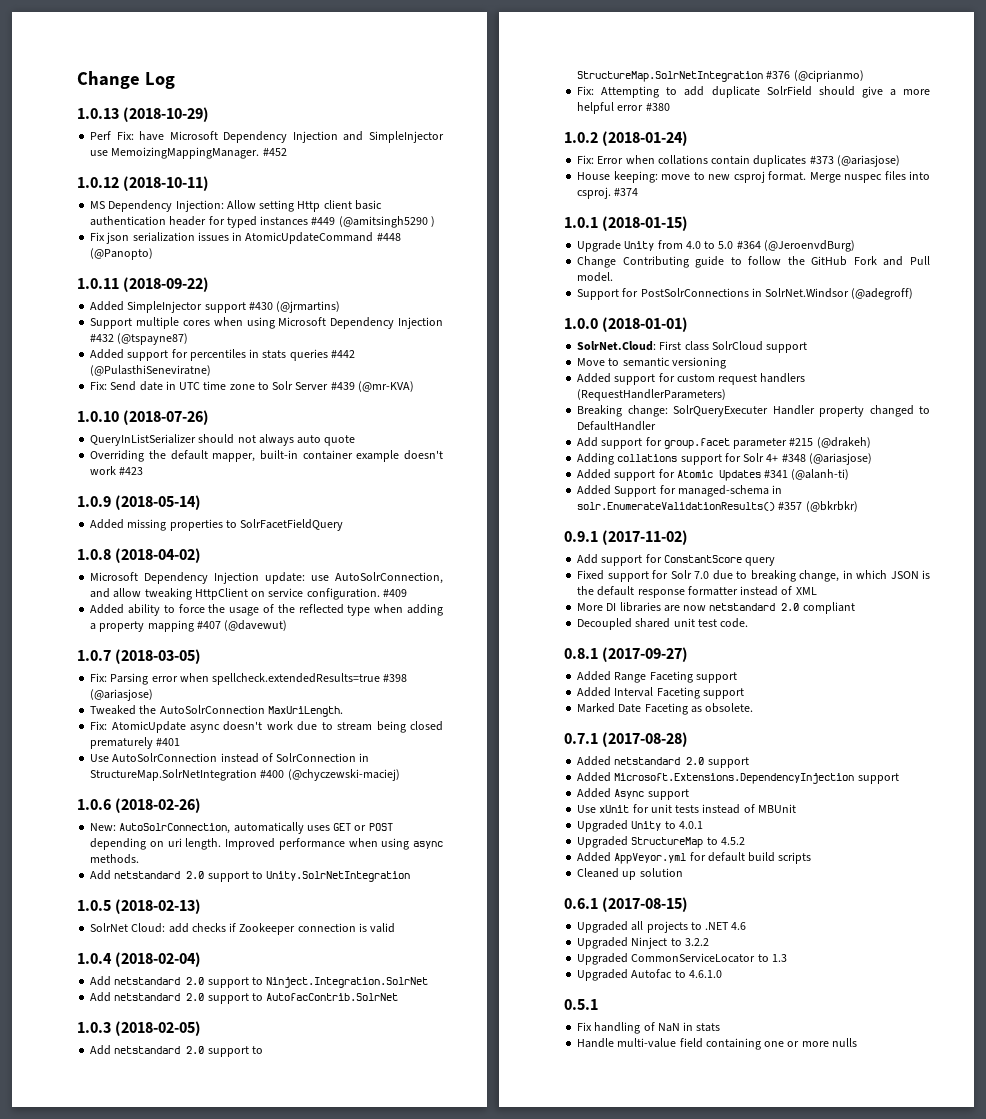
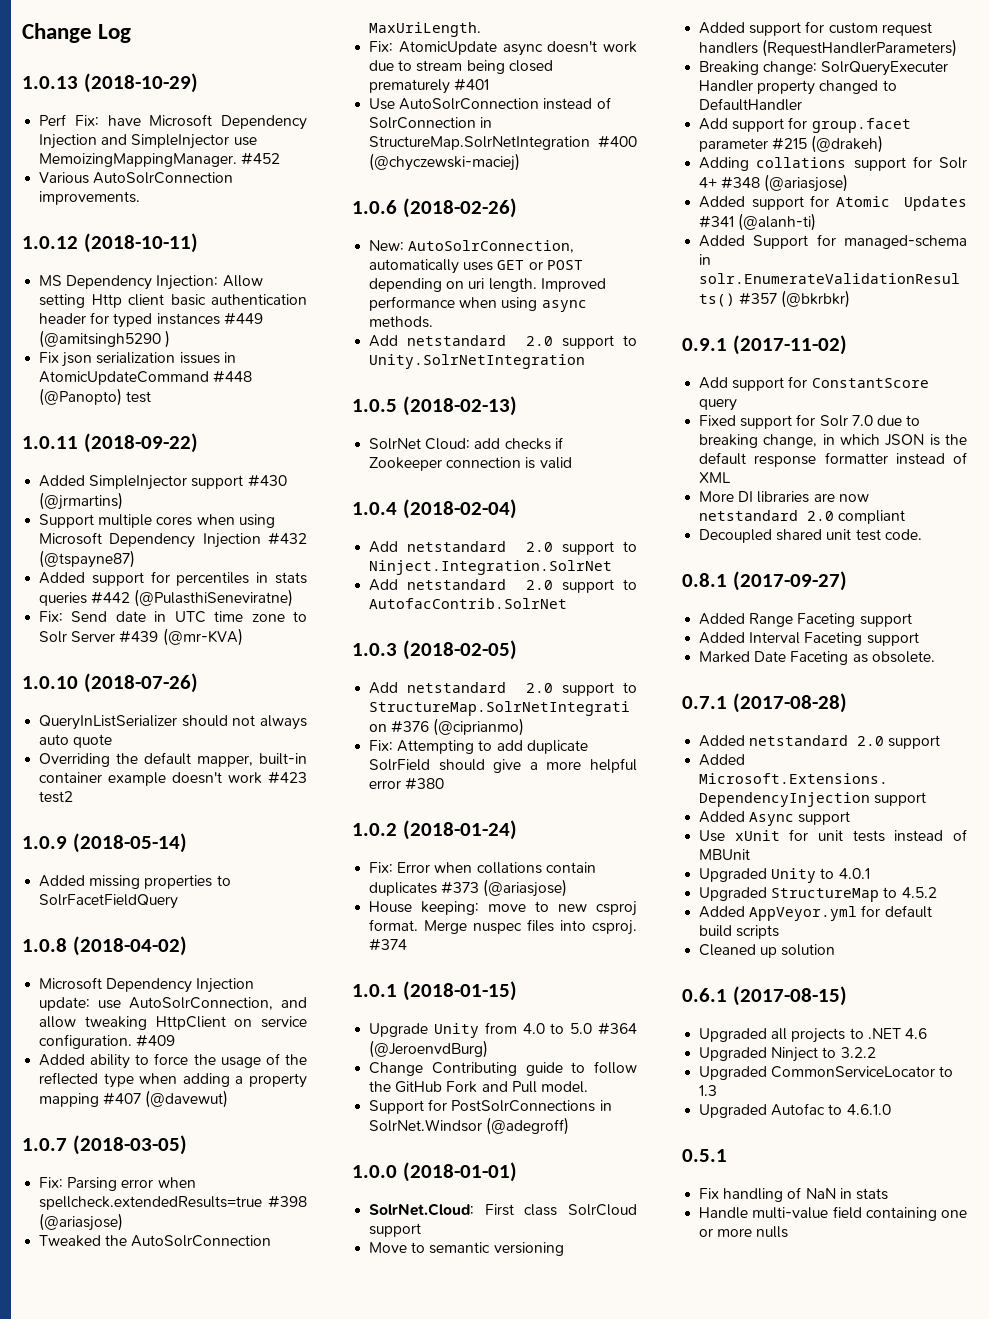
(287, 152) none -> [39,172,234,184] [39,191,141,205] // Various AutoSolrConnection improvements.
(154, 254) none -> [126,391,152,403] test
(144, 471) none -> [39,791,74,803] test2

